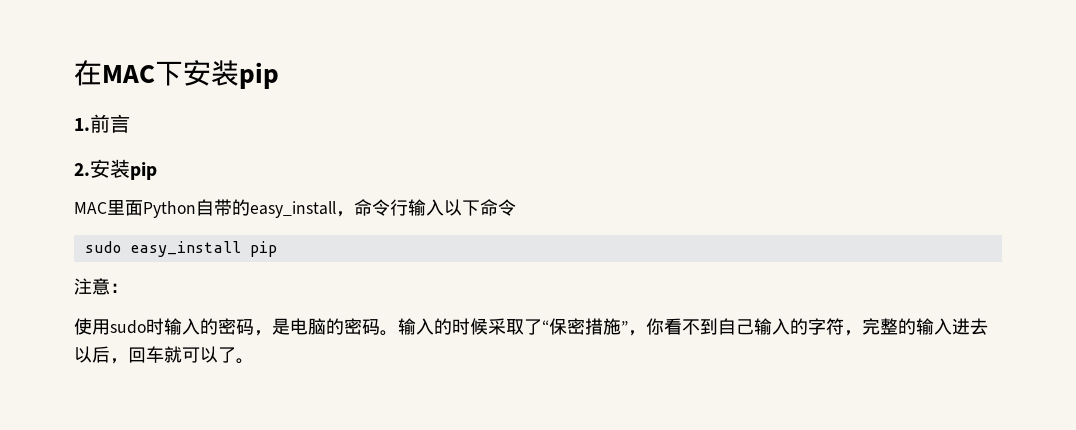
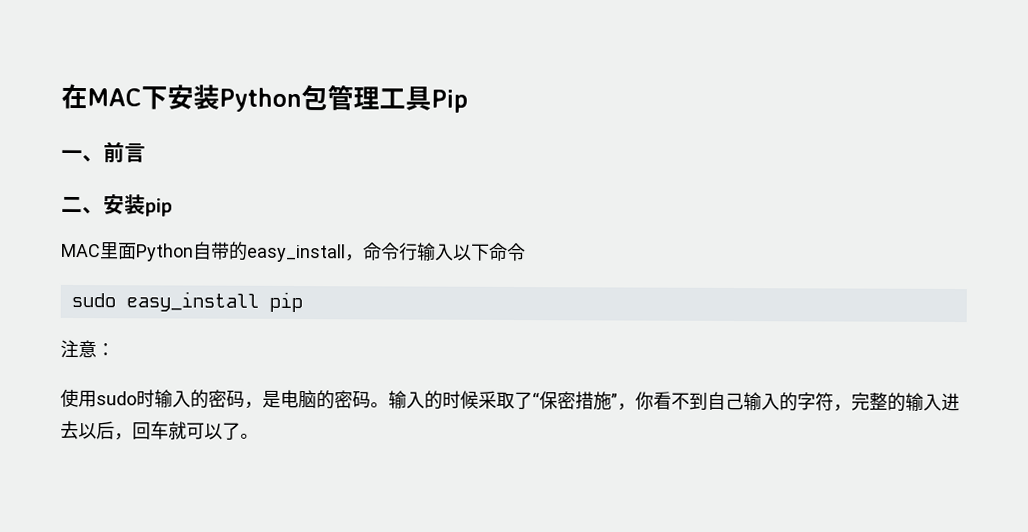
[239,62,279,89] [74,118,90,131] pip // 1. -> [219,85,468,113] [61,149,104,163] Python包管理工具Pip // 一、
[74,163,90,176] 2. -> [61,196,104,215] 二、

